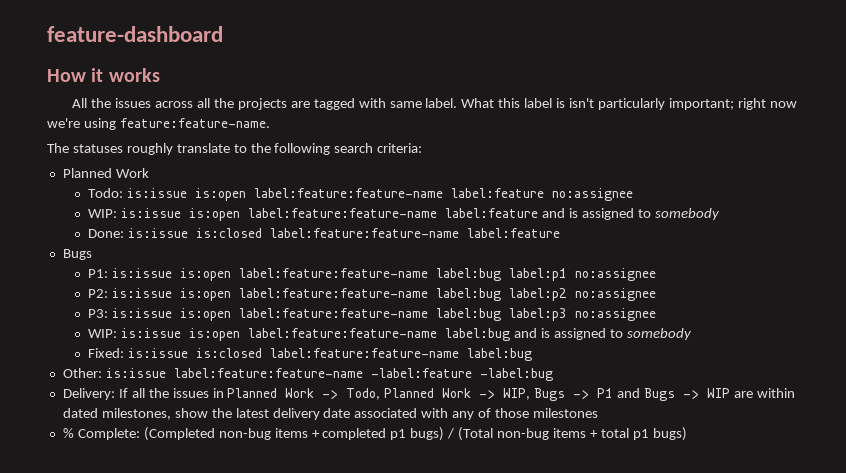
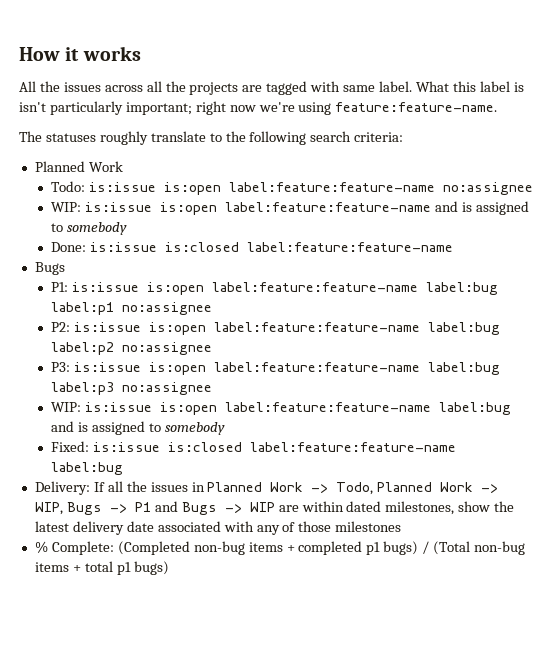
[47,26,223,42] feature-dashboard // -> (19, 54) none
[450,188,633,201] [88,208,538,221] label:feature no:assignee // WIP: is:issue is:open label:feature:feature-name label:feature -> [442,182,533,195] [51,202,431,215] no:assignee // WIP: is:issue is:open label:feature:feature-name
[466,228,560,238] label:feature -> (453, 247) none
[62,368,553,381] // Other: is:issue label:feature:feature-name -label:feature -label:bug -> (124, 468) none

